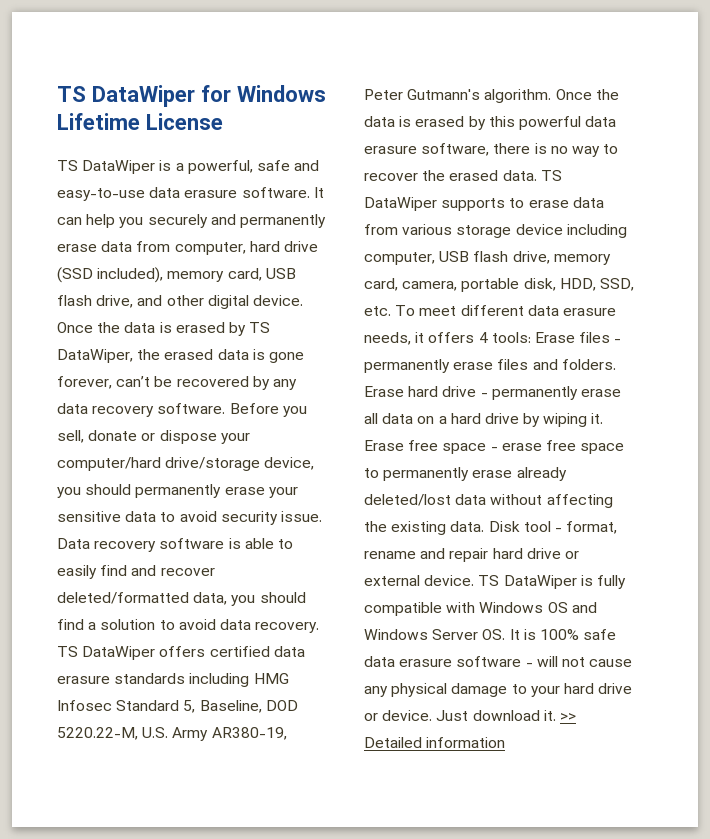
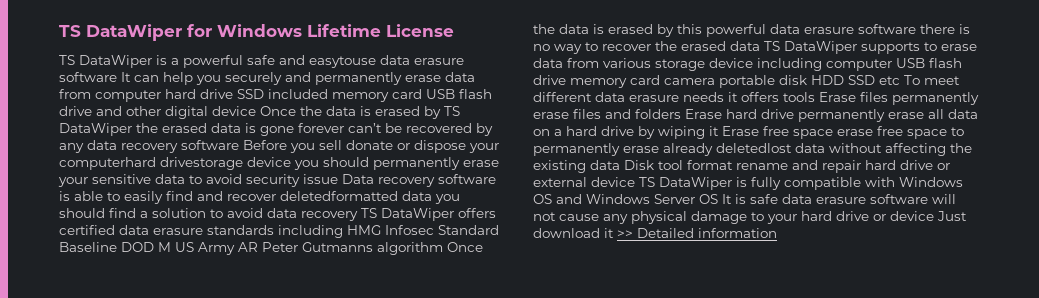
[187,160,253,174] powerful, -> [183,55,243,68] powerful
[57,187,310,201] easy-to-use data erasure software. -> [309,55,464,68] [59,72,117,82] easytouse data erasure software
[174,241,318,255] [57,267,296,283] [57,295,134,308] computer, hard drive (SSD included), memory card, USB flash drive, -> [95,89,492,102] [59,106,92,116] computer hard drive SSD included memory card USB flash drive
[252,295,303,306] device. -> [212,106,256,116] device
[57,349,133,363] DataWiper, -> [59,123,132,136] DataWiper
[57,376,112,389] forever, -> [298,123,344,133] forever
[157,403,226,414] software. -> [181,140,239,150] software
[57,430,84,443] sell, -> [319,140,342,150] sell
[57,457,315,471] computer/hard drive/storage device, -> [59,157,291,170] computerhard drivestorage device
[280,511,322,522] issue. -> [303,174,338,184] issue
[57,592,228,605] deleted/formatted data, -> [280,191,432,201] deletedformatted data
[255,622,320,633] recovery. -> [301,211,358,221] recovery
[183,700,298,713] [57,727,287,741] [364,89,552,103] 5, Baseline, DOD 5220.22-M, U.S. Army AR380-19, Peter Gutmann's algorithm. -> [59,242,443,255] Baseline DOD M US Army AR Peter Gutmanns algorithm
[421,143,490,156] software, -> [858,24,916,34] software
[502,170,537,181] data. -> [730,41,760,51] data
[364,251,611,265] [364,278,634,292] [364,306,391,316] computer, USB flash drive, memory card, camera, portable disk, HDD, SSD, etc. -> [826,58,962,71] [533,75,900,88] computer USB flash drive memory card camera portable disk HDD SSD etc
[364,332,411,345] needs, -> [683,92,724,102] needs
[478,332,531,343] 4 tools: -> [783,92,815,102] tools
[614,339,622,343] - -> (888, 97) none
[561,359,616,370] folders. -> [635,109,681,119] folders
[480,393,488,397] - -> (794, 114) none
[591,413,604,424] it. -> [709,126,719,136] it
[490,447,498,451] - -> (833, 134) none
[364,494,451,506] deleted/lost -> [716,143,792,153] deletedlost
[450,521,485,532] data. -> [590,160,620,170] data
[554,521,618,534] - format, -> [687,160,733,170] format
[424,575,475,586] device. -> [591,177,635,187] device
[482,629,506,640] OS. -> [699,194,718,204] OS
[539,629,579,640] 100% -> (746, 199) none
[525,663,533,667] - -> (928, 199) none
[382,710,433,721] device. -> [890,211,934,221] device
[543,710,556,721] it. -> [604,228,614,238] it

